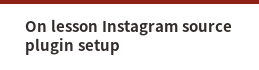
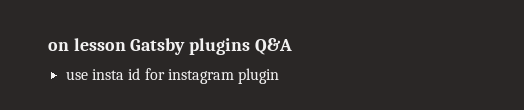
[25,19,233,36] [25,38,121,55] On lesson Instagram source plugin setup -> [48,38,292,55] [65,68,280,84] on lesson Gatsby plugins Q&A // use insta id for instagram plugin

